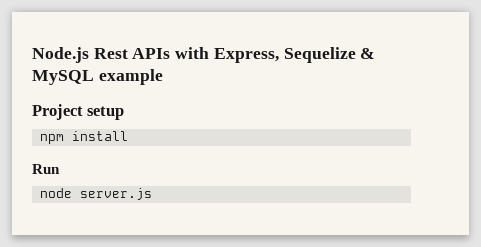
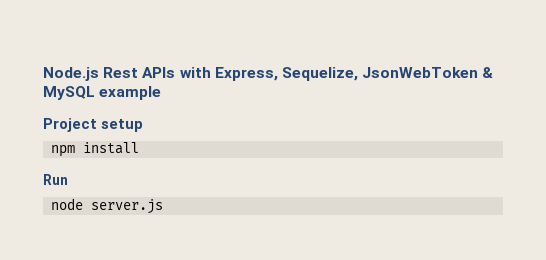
[283,47,356,63] Sequelize -> [281,67,479,81] Sequelize, JsonWebToken

